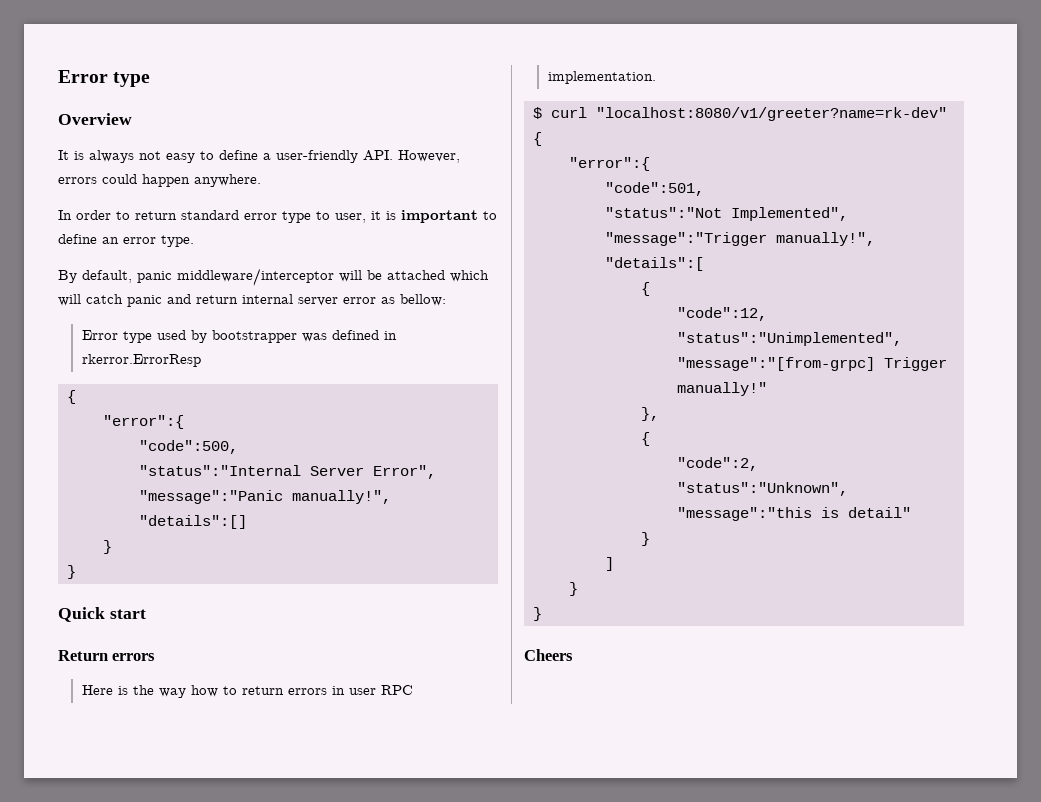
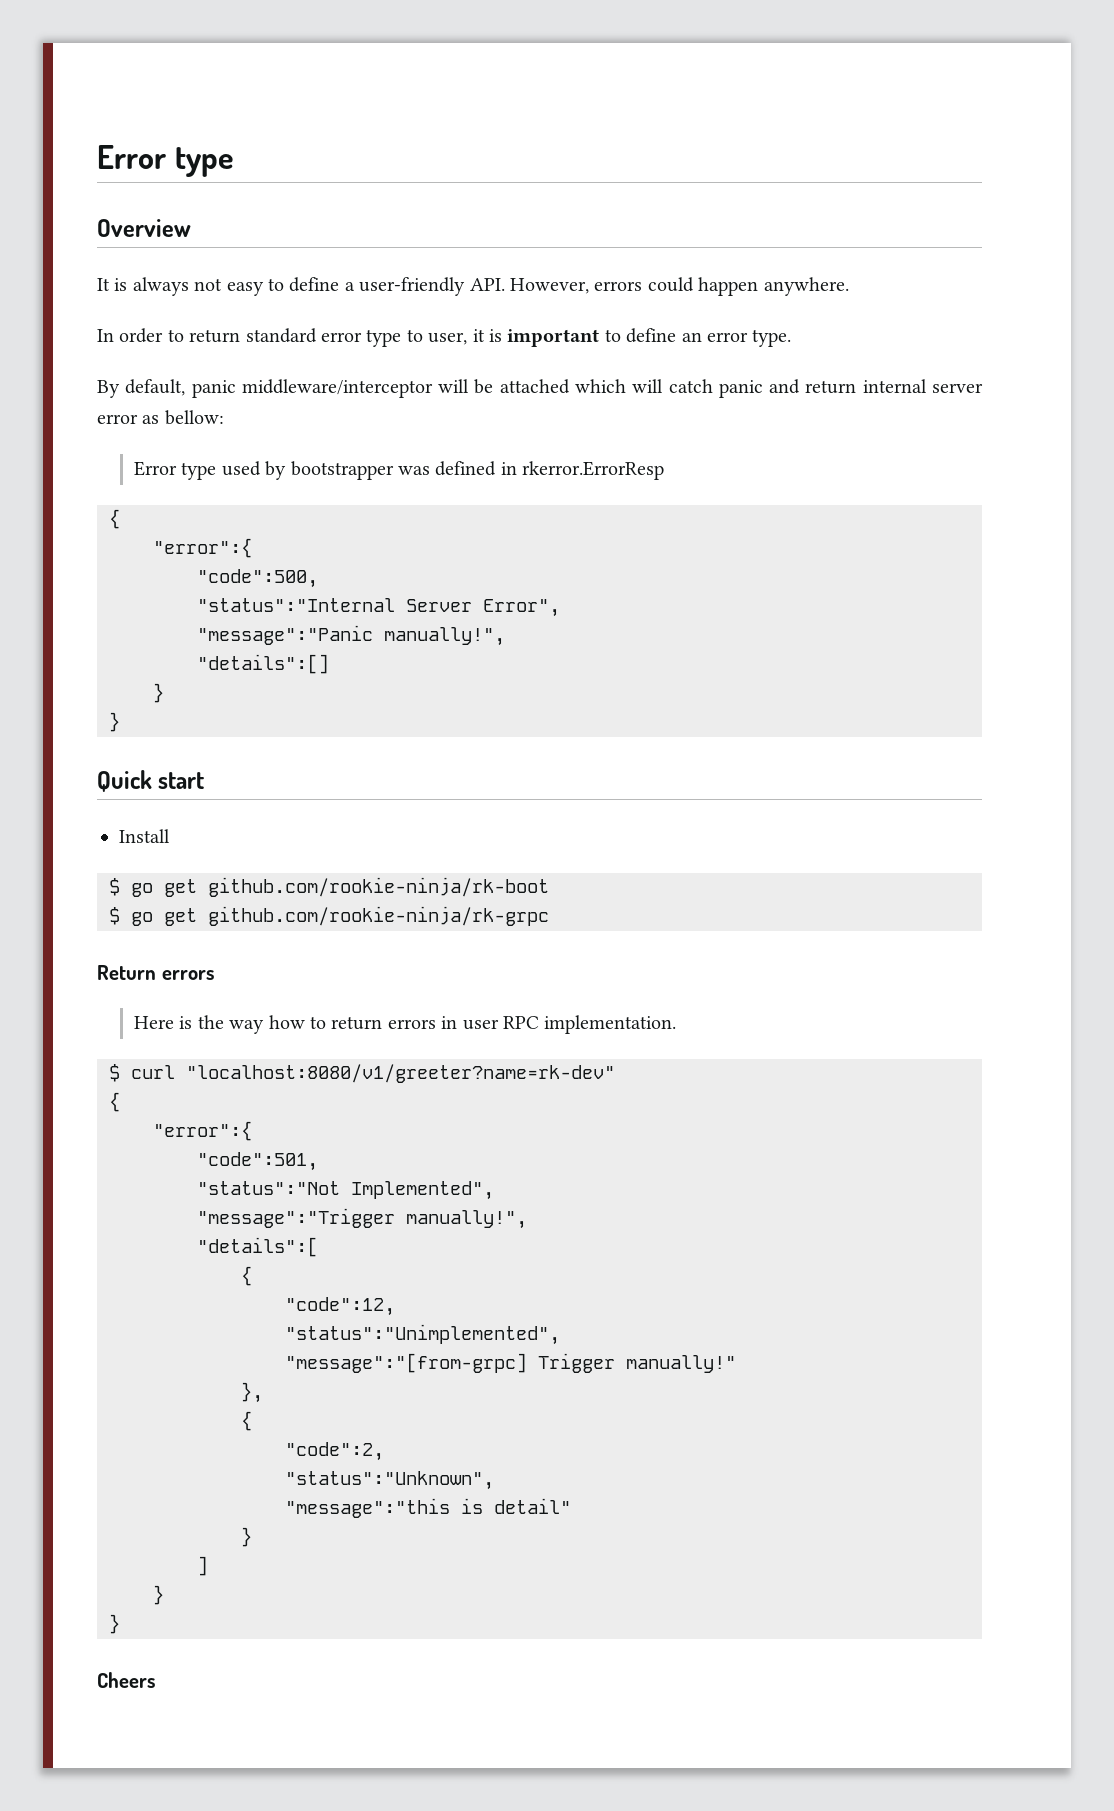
(146, 614) none -> [119,829,170,843] [109,877,549,897] [109,906,549,926] // Install // $ go get github.com/rookie-ninja/rk-boot // $ go get github.com/rookie-ninja/rk-grpc

